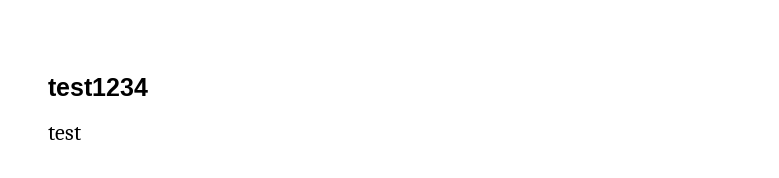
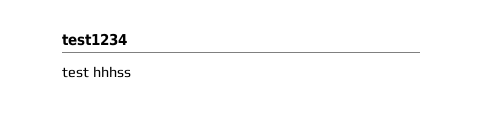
(82, 133) none -> [92,66,131,78] hhhss

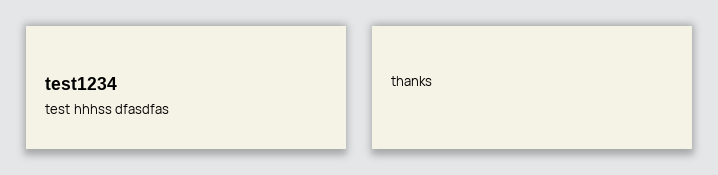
(131, 72) none -> [115,104,170,114] [391,76,432,86] dfasdfas // thanks

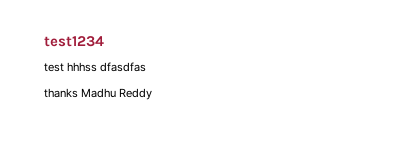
(432, 81) none -> [81,88,153,100] Madhu Reddy

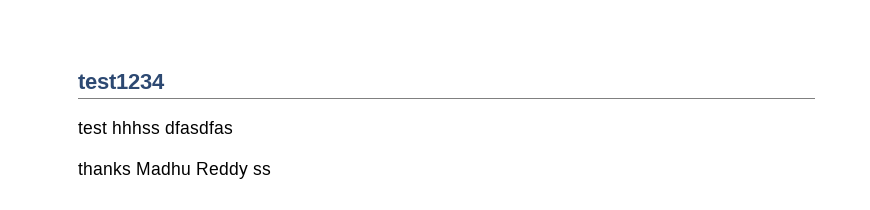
(153, 94) none -> [253,165,271,175] ss

